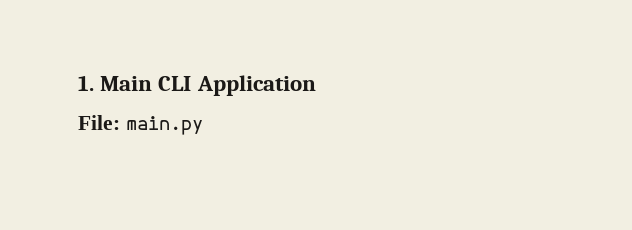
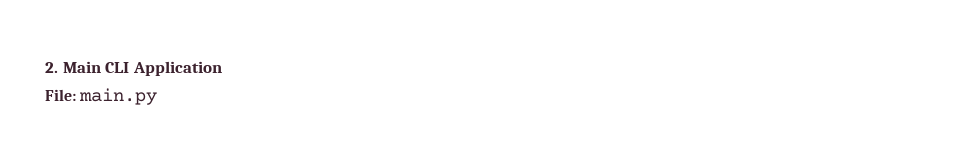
[78,75,94,91] 1. -> [45,62,58,73] 2.

